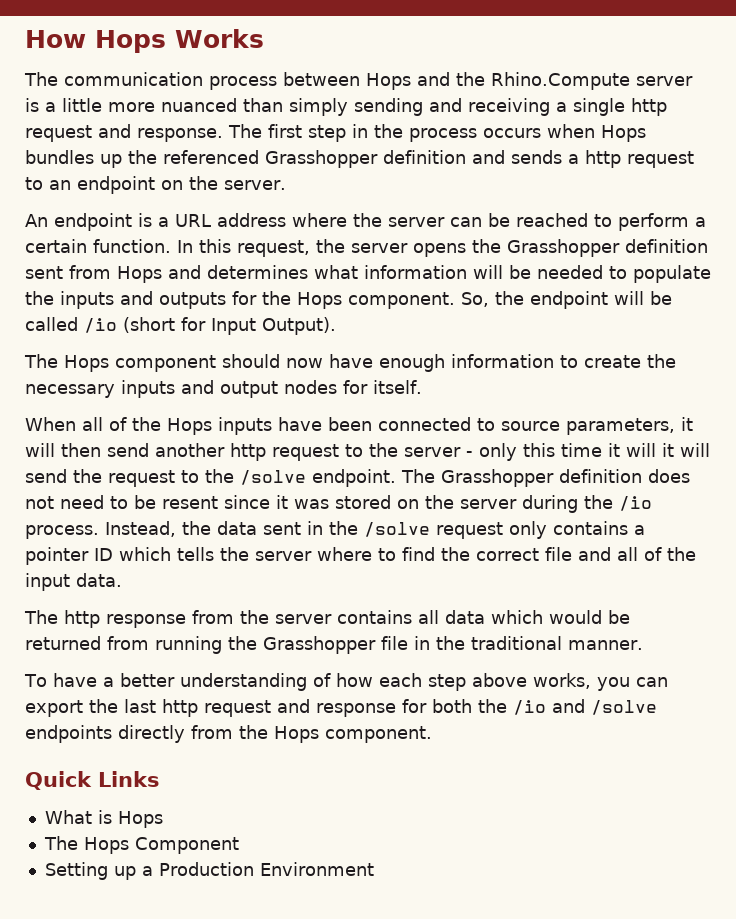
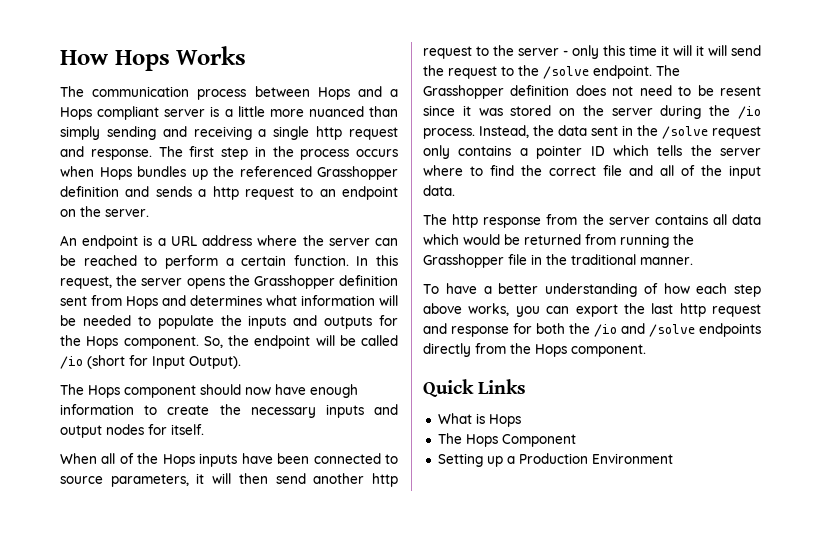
[456,72,630,90] the Rhino.Compute -> [390,89,399,97] [60,106,160,120] a Hops compliant

